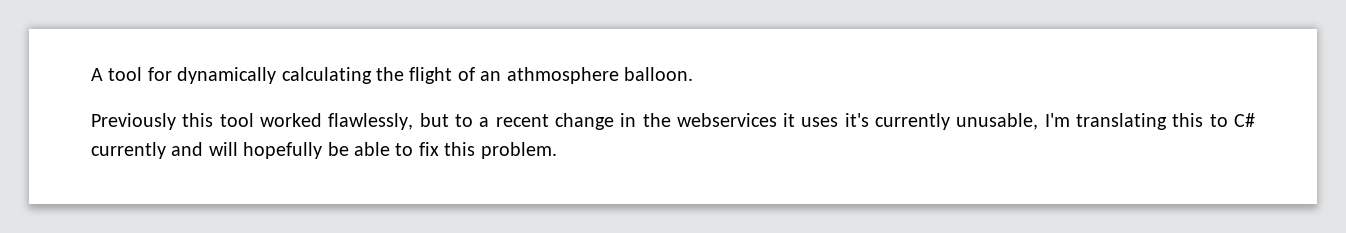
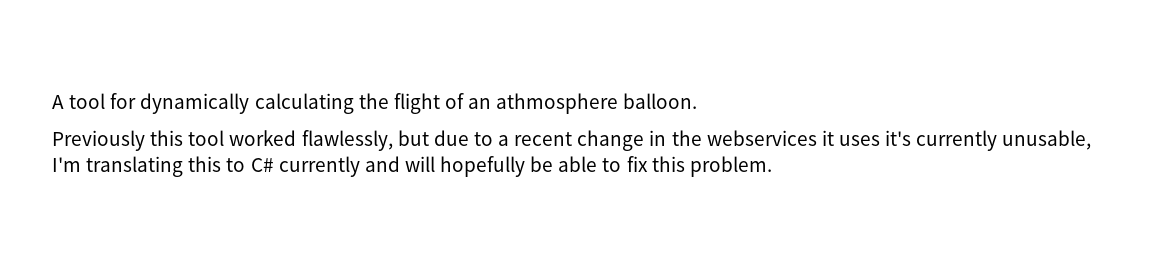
(449, 120) none -> [433,130,469,146] due

